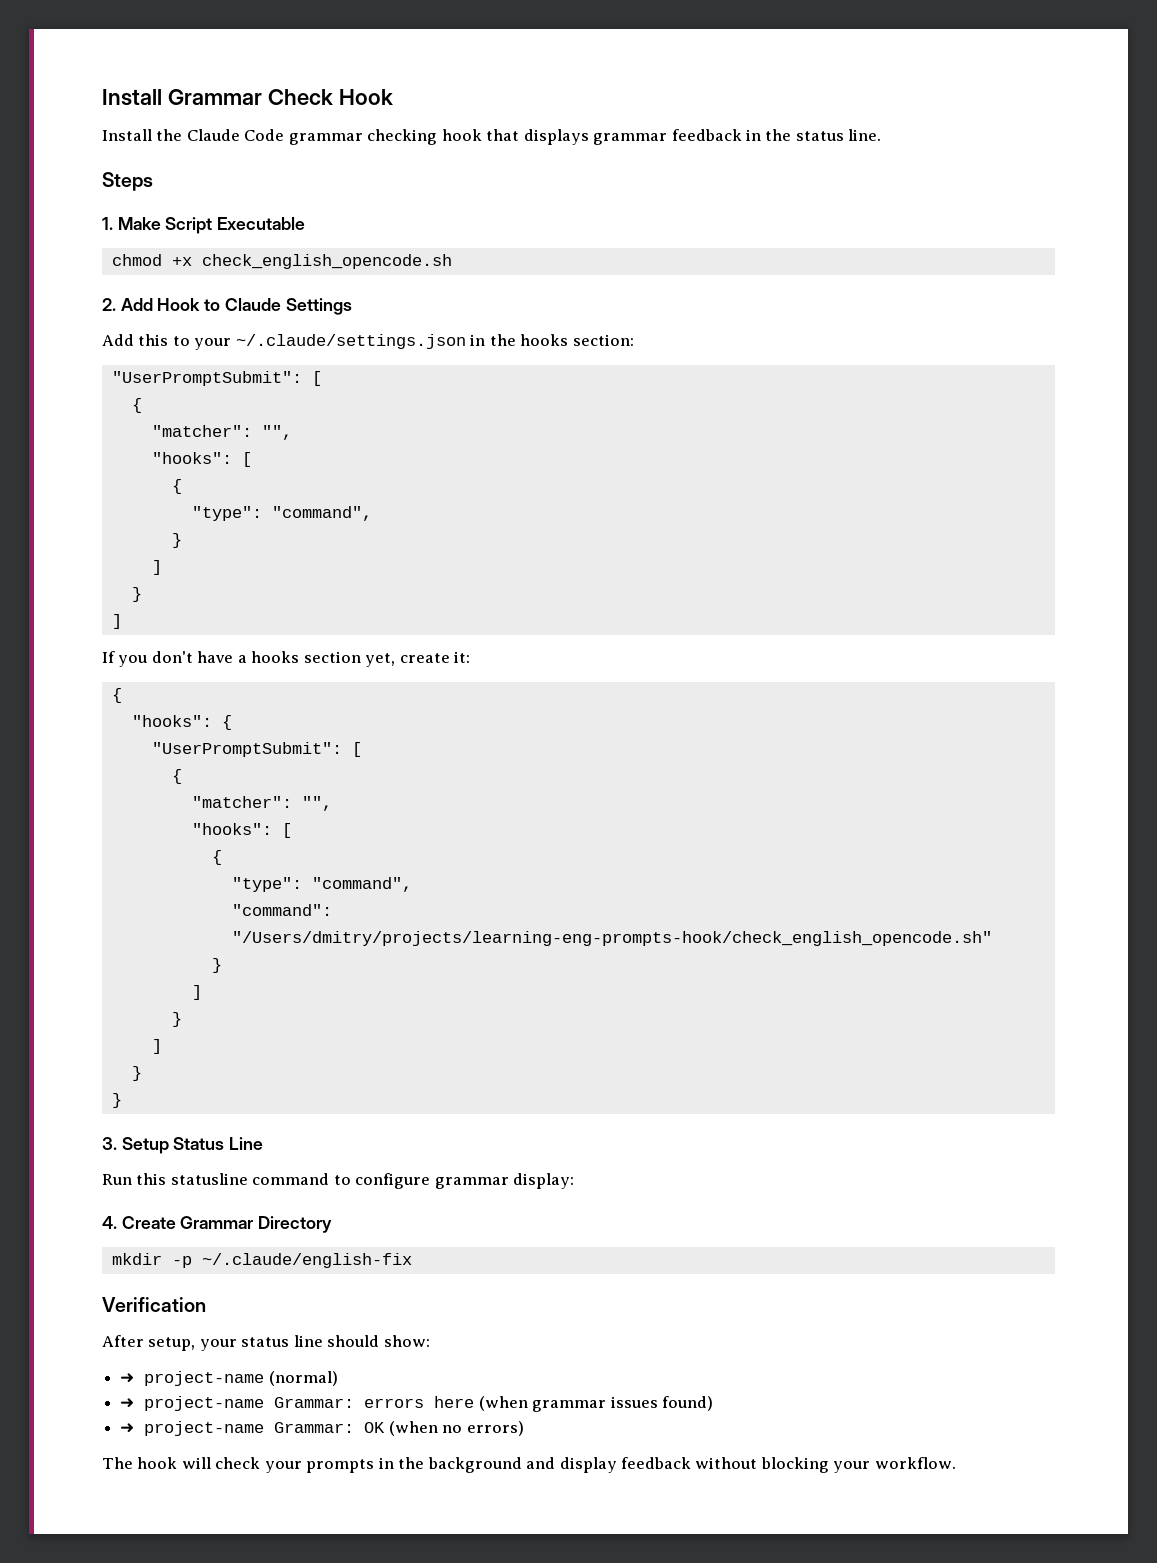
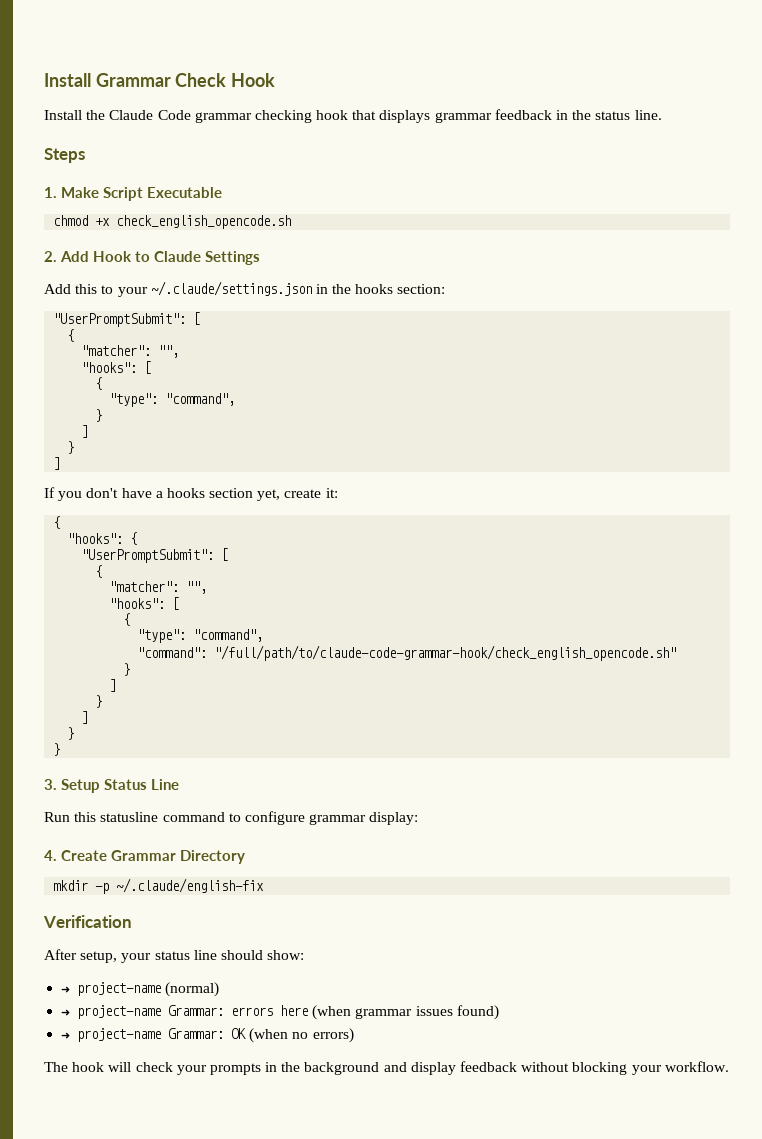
[231,931,992,946] "/Users/dmitry/projects/learning-eng-prompts-hook/check_english_opencode.sh" -> [214,645,677,661] "/full/path/to/claude-code-grammar-hook/check_english_opencode.sh"

